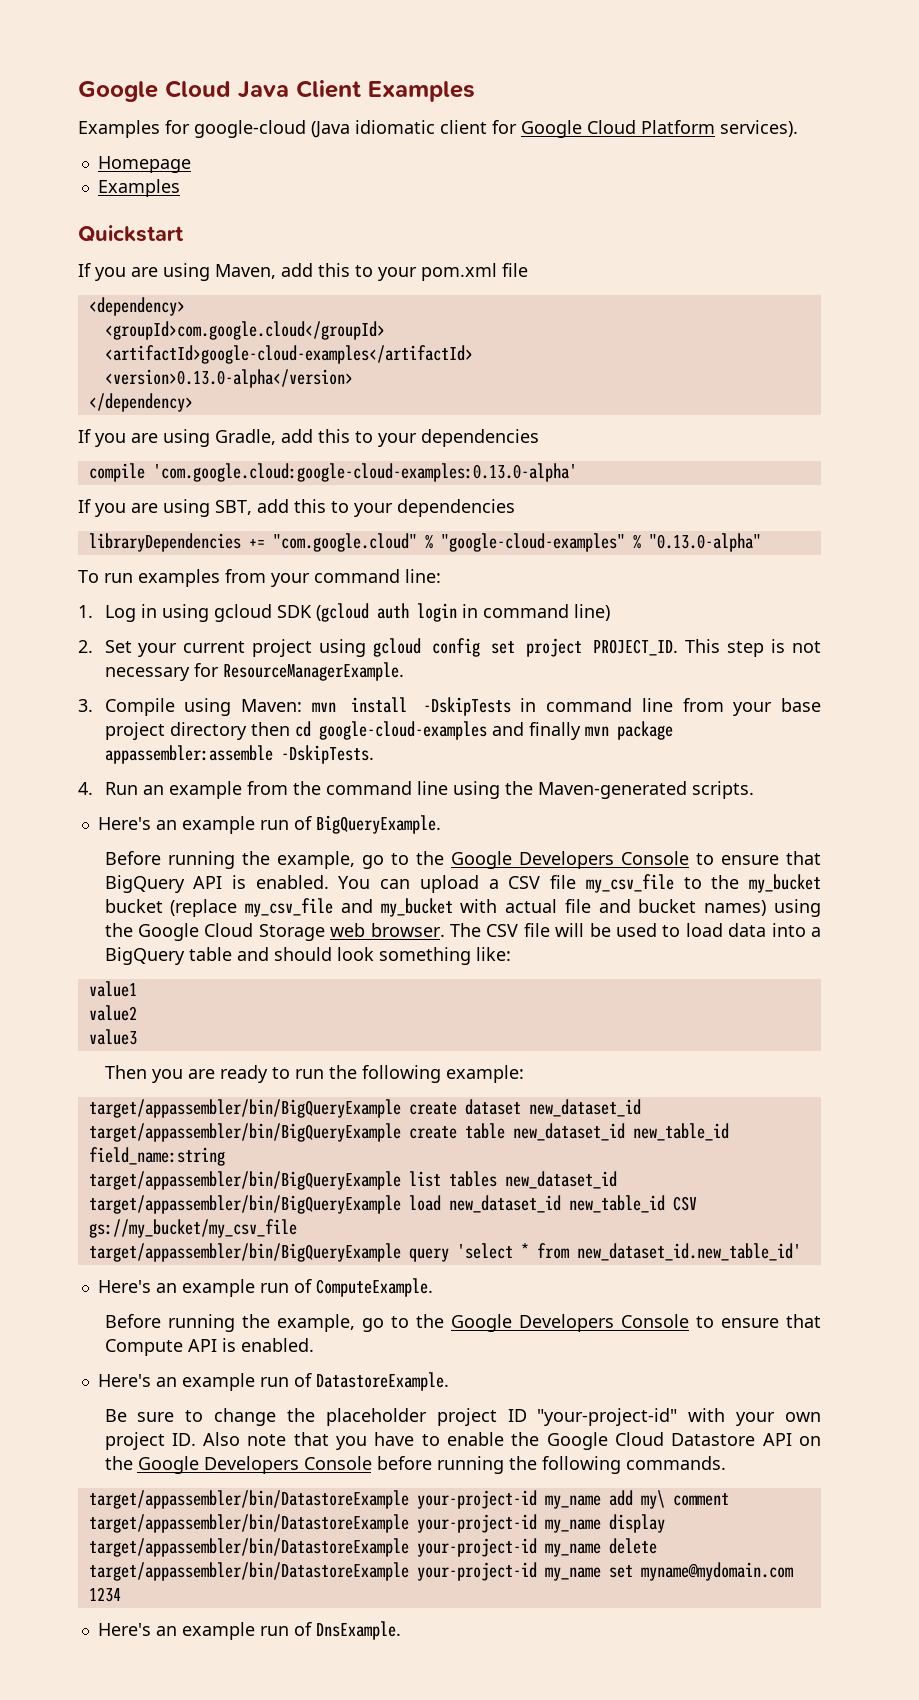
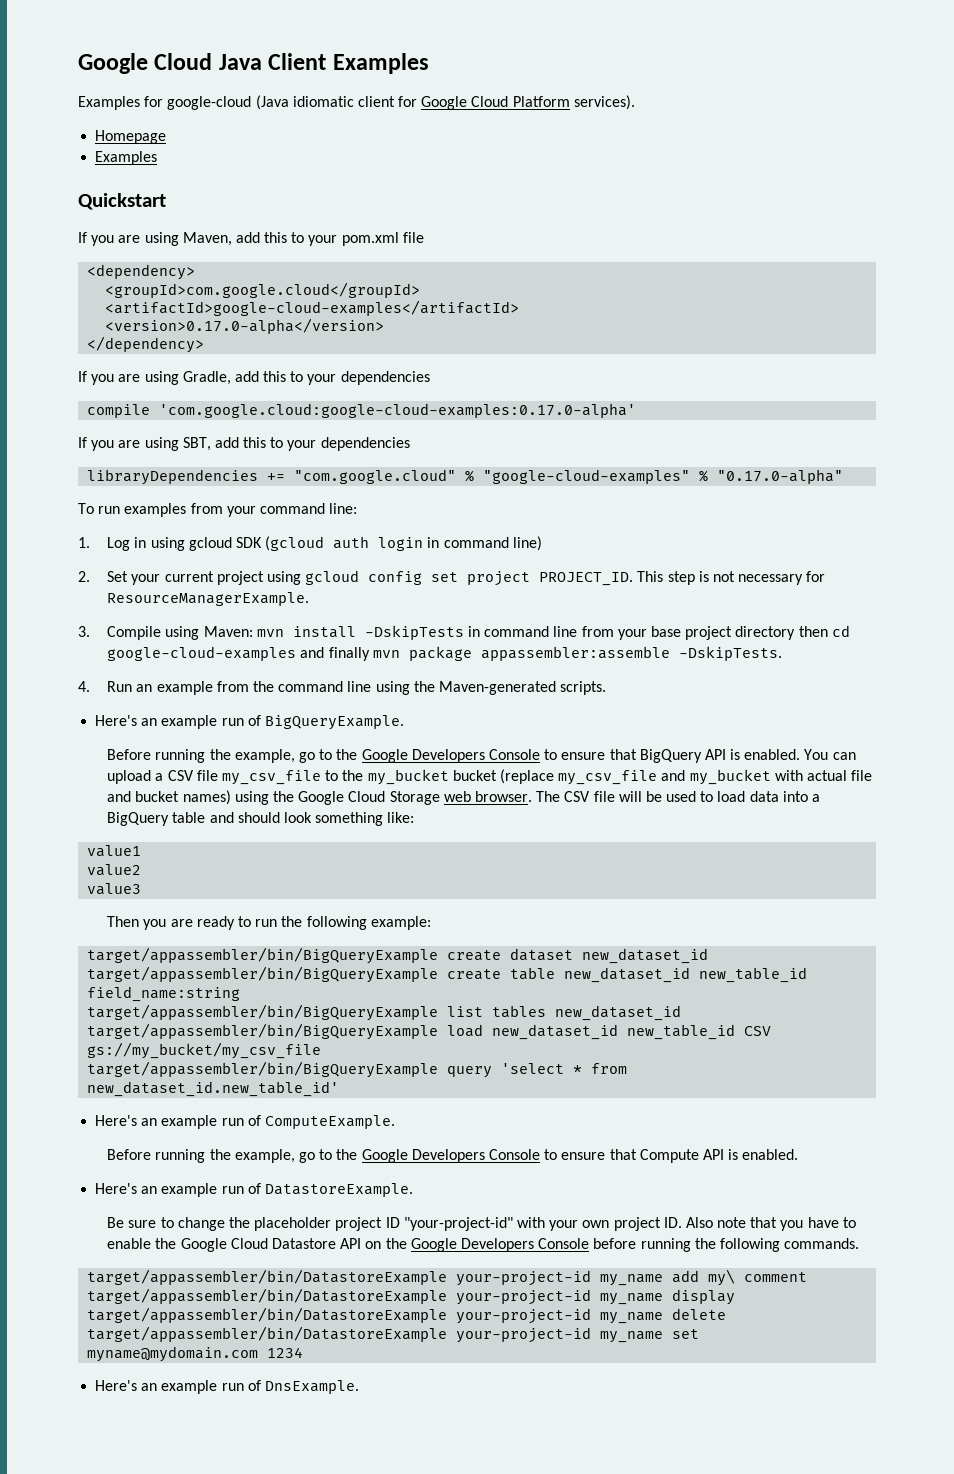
[104,369,353,388] <version>0.13.0-alpha</version> -> [105,318,385,334] <version>0.17.0-alpha</version>
[152,463,577,482] 'com.google.cloud:google-cloud-examples:0.13.0-alpha' -> [159,403,637,418] 'com.google.cloud:google-cloud-examples:0.17.0-alpha'
[648,533,761,552] "0.13.0-alpha" -> [717,469,844,484] "0.17.0-alpha"

